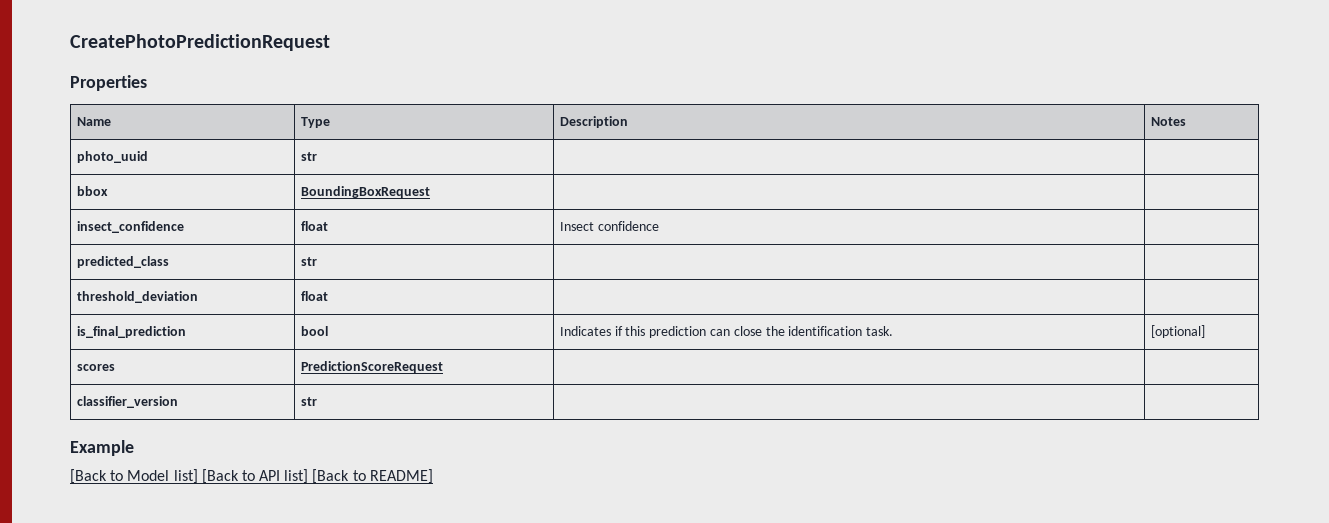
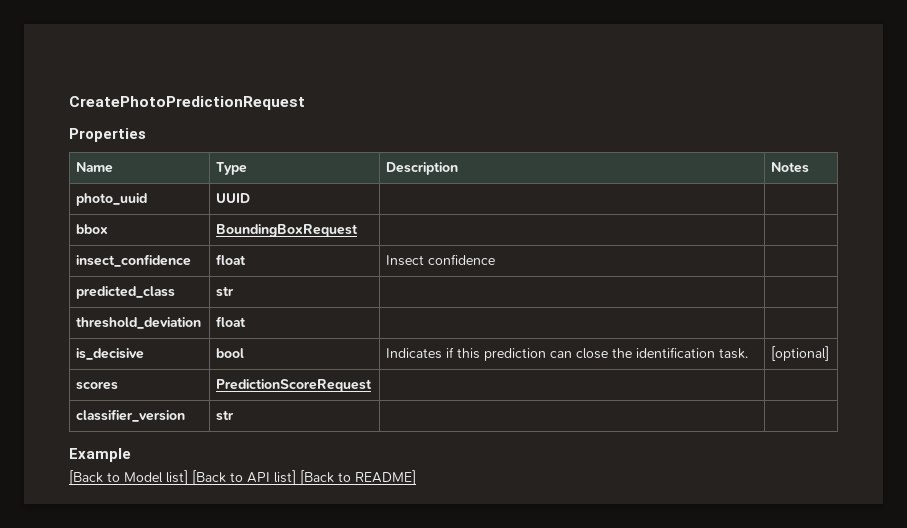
[300,152,317,161] str -> [216,193,251,203] UUID
[76,326,186,338] is_final_prediction -> [76,348,145,360] is_decisive

